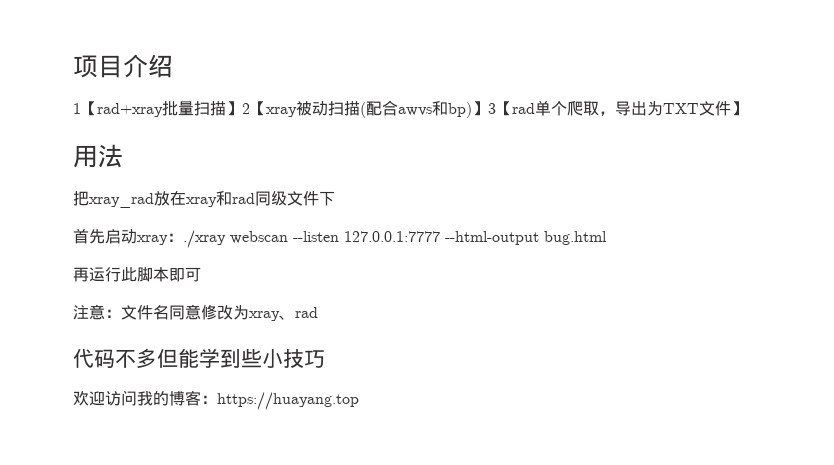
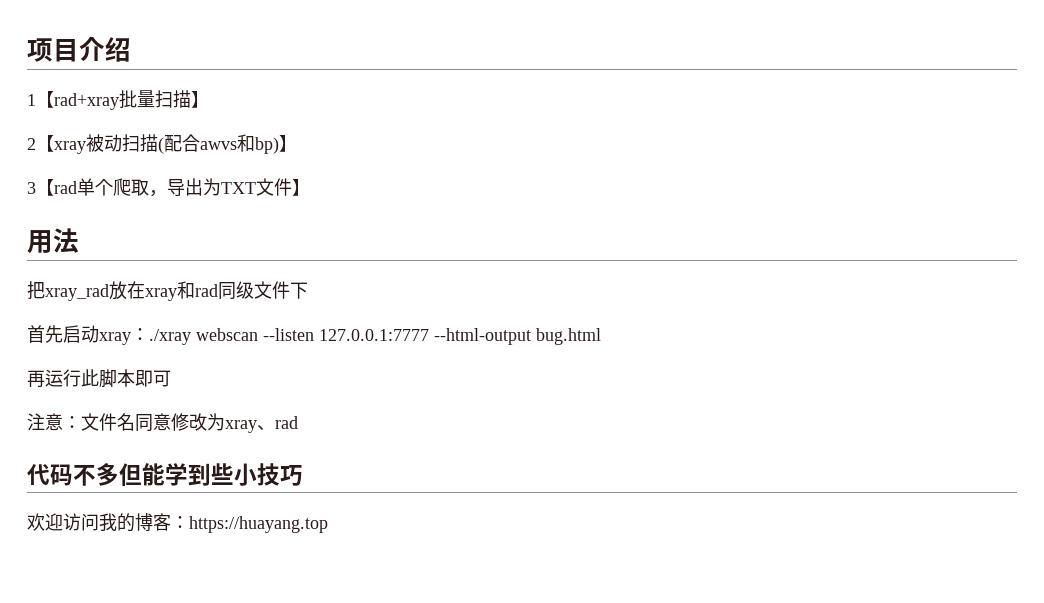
(242, 108) none -> (209, 99) //
(488, 108) none -> (297, 143) //

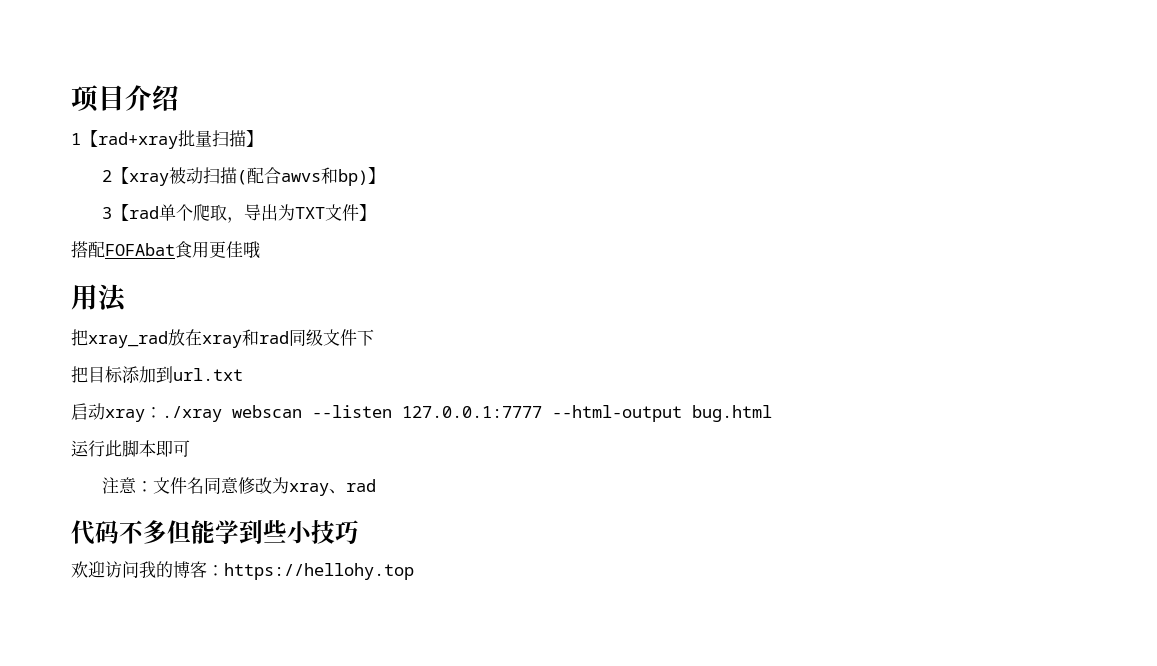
(310, 187) none -> [71,241,261,259] // 搭配FOFAbat食用更佳哦
[27,325,63,343] 首先 -> [71,366,243,383] 把目标添加到url.txt //
[27,370,45,388] 再 -> (772, 413) none
[189,516,328,533] https://huayang.top -> [224,563,414,580] https://hellohy.top

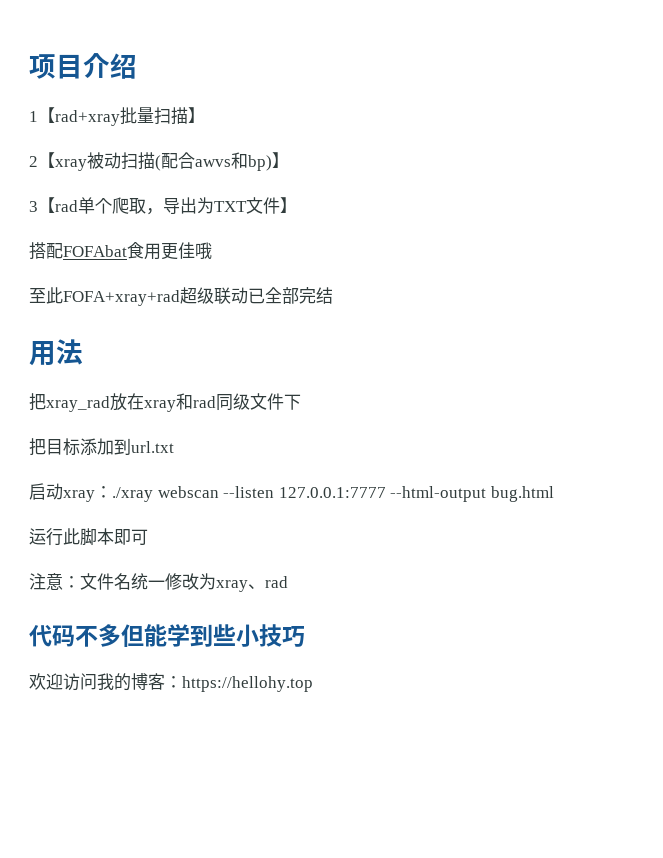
(261, 250) none -> [29,287,333,306] // 至此FOFA+xray+rad超级联动已全部完结
[203,477,239,494] 同意 -> [131,573,165,590] 统一

